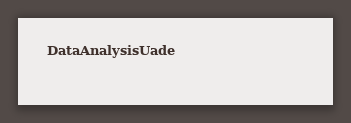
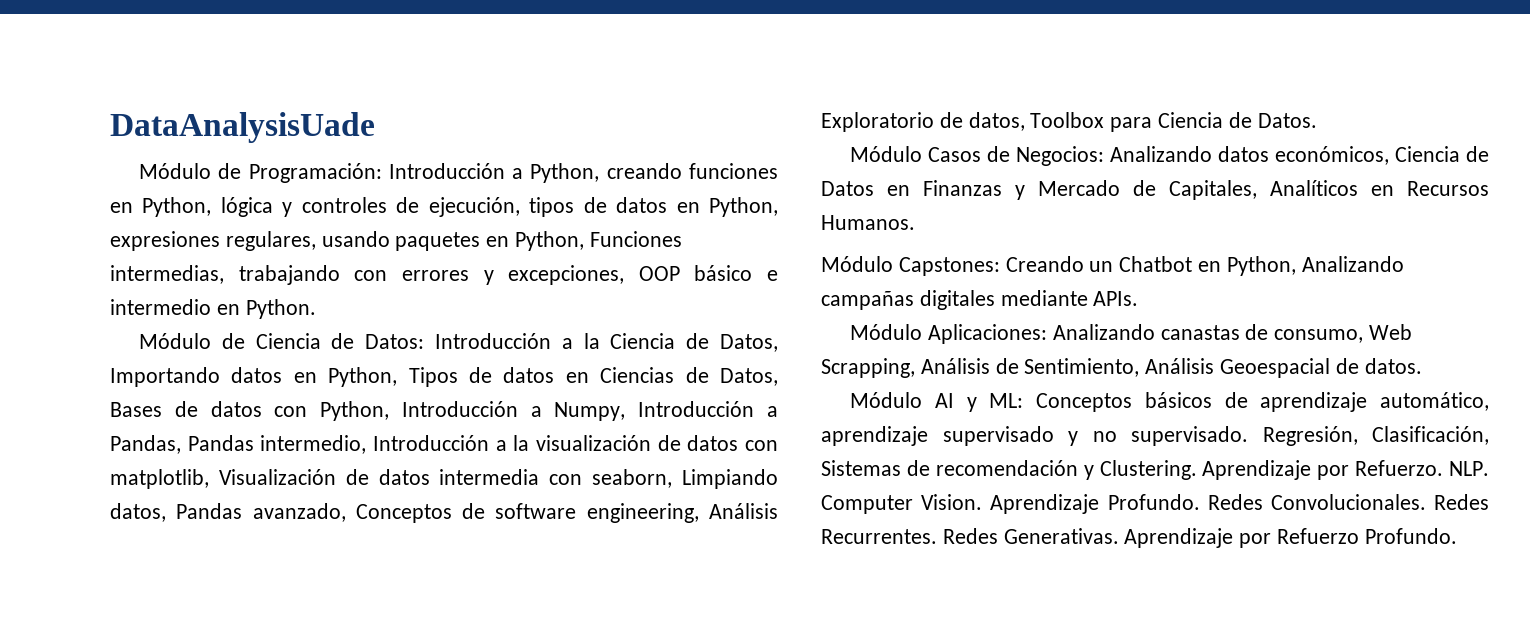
(175, 51) none -> [139,163,778,183] [110,197,778,217] [110,231,682,251] [110,265,778,285] [110,299,316,319] [139,333,778,352] [110,367,778,387] [110,401,778,421] [110,435,778,454] [110,469,778,489] [110,503,778,523] [821,112,1317,132] [850,146,1489,166] [821,180,1489,200] [821,215,915,230] [821,256,1404,276] [821,290,1139,310] [850,324,1412,344] [821,358,1422,378] [850,392,1489,412] [821,426,1489,446] [821,460,1489,480] [821,494,1489,514] [821,528,1457,548] // Módulo de Programación: Introducción a Python, creando funciones en Python, lógica y controles de ejecución, tipos de datos en Python, expresiones regulares, usando paquetes en Python, Funciones intermedias, trabajando con errores y excepciones, OOP básico e intermedio en Python. // Módulo de Ciencia de Datos: Introducción a la Ciencia de Datos, Importando datos en Python, Tipos de datos en Ciencias de Datos, Bases de datos con Python, Introducción a Numpy, Introducción a Pandas, Pandas intermedio, Introducción a la visualización de datos con matplotlib, Visualización de datos intermedia con seaborn, Limpiando datos, Pandas avanzado, Conceptos de software engineering, Análisis Exploratorio de datos, Toolbox para Ciencia de Datos. // Módulo Casos de Negocios: Analizando datos económicos, Ciencia de Datos en Finanzas y Mercado de Capitales, Analíticos en Recursos Humanos. // Módulo Capstones: Creando un Chatbot en Python, Analizando campañas digitales mediante APIs. // Módulo Aplicaciones: Analizando canastas de consumo, Web Scrapping, Análisis de Sentimiento, Análisis Geoespacial de datos. // Módulo AI y ML: Conceptos básicos de aprendizaje automático, aprendizaje supervisado y no supervisado. Regresión, Clasificación, Sistemas de recomendación y Clustering. Aprendizaje por Refuerzo. NLP. Computer Vision. Aprendizaje Profundo. Redes Convolucionales. Redes Recurrentes. Redes Generativas. Aprendizaje por Refuerzo Profundo.

